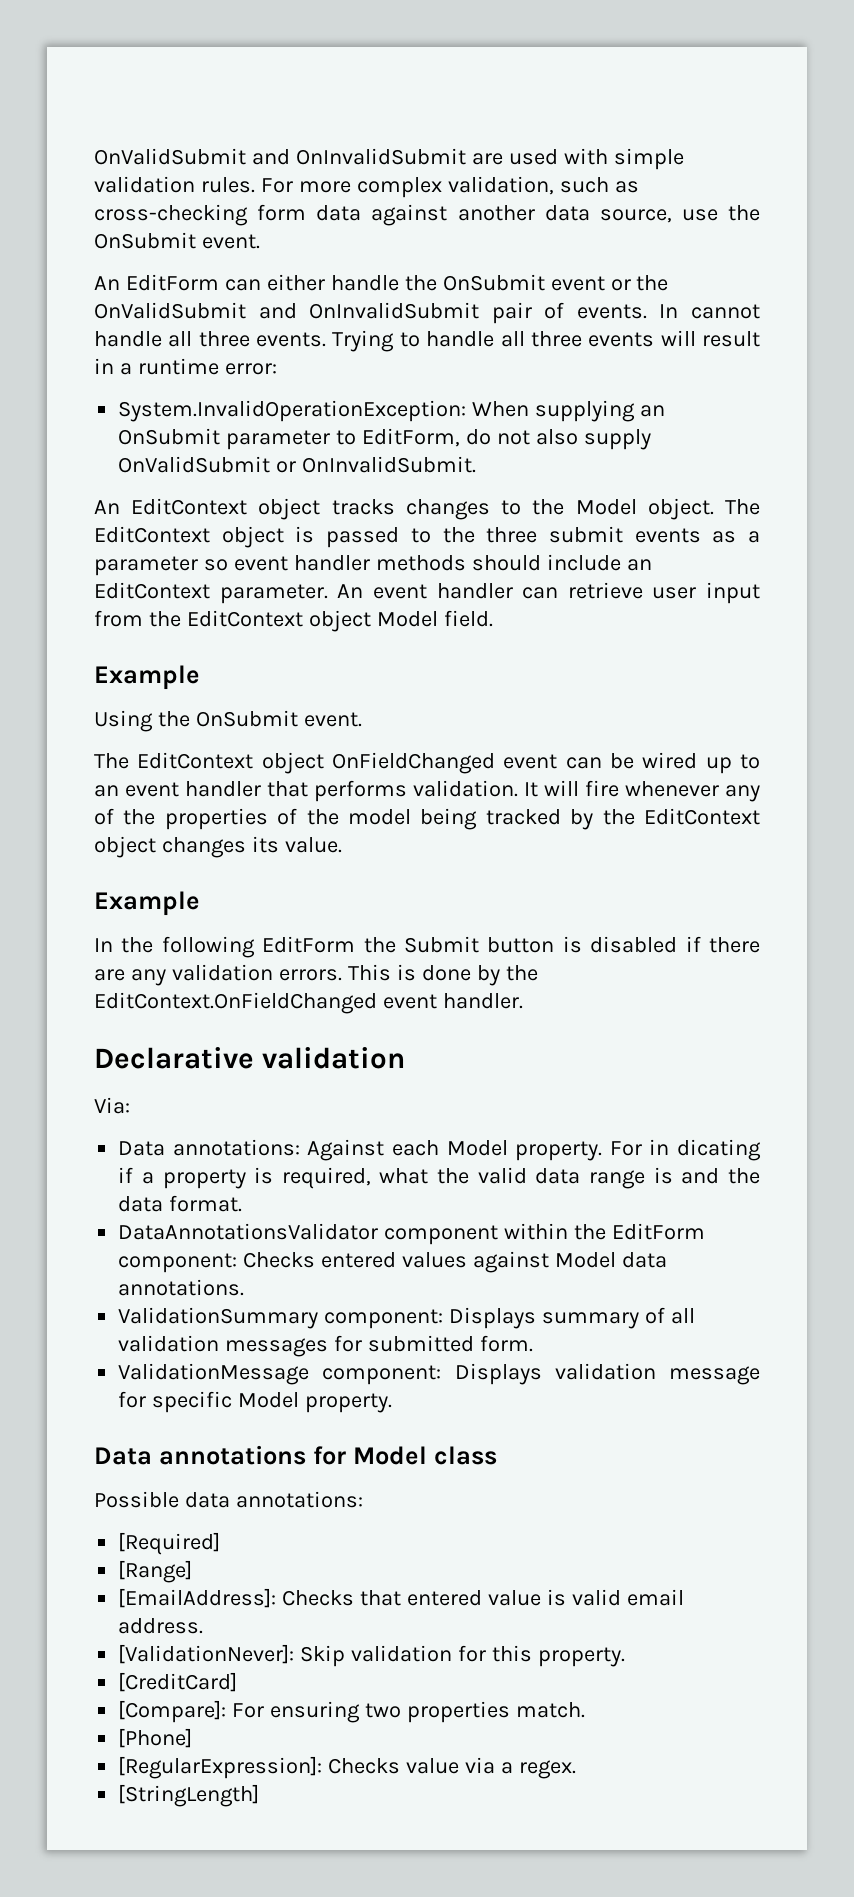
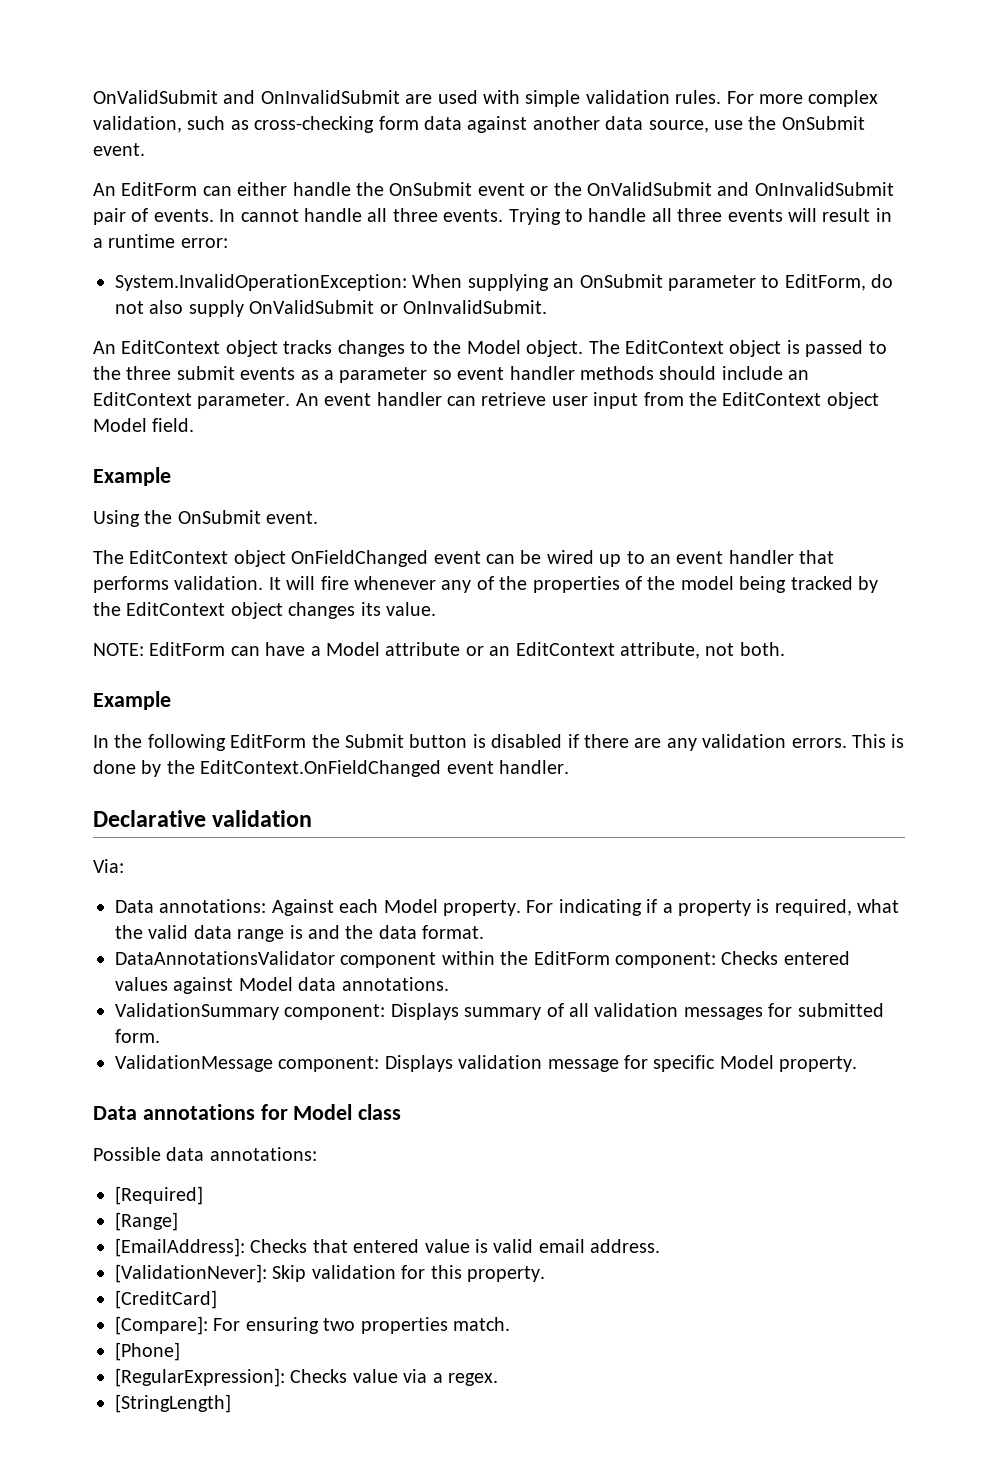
(342, 845) none -> [93,642,785,659] // NOTE: EditForm can have a Model attribute or an EditContext attribute, not both.
[649,1139,762,1161] in dicating -> [558,899,642,916] indicating

